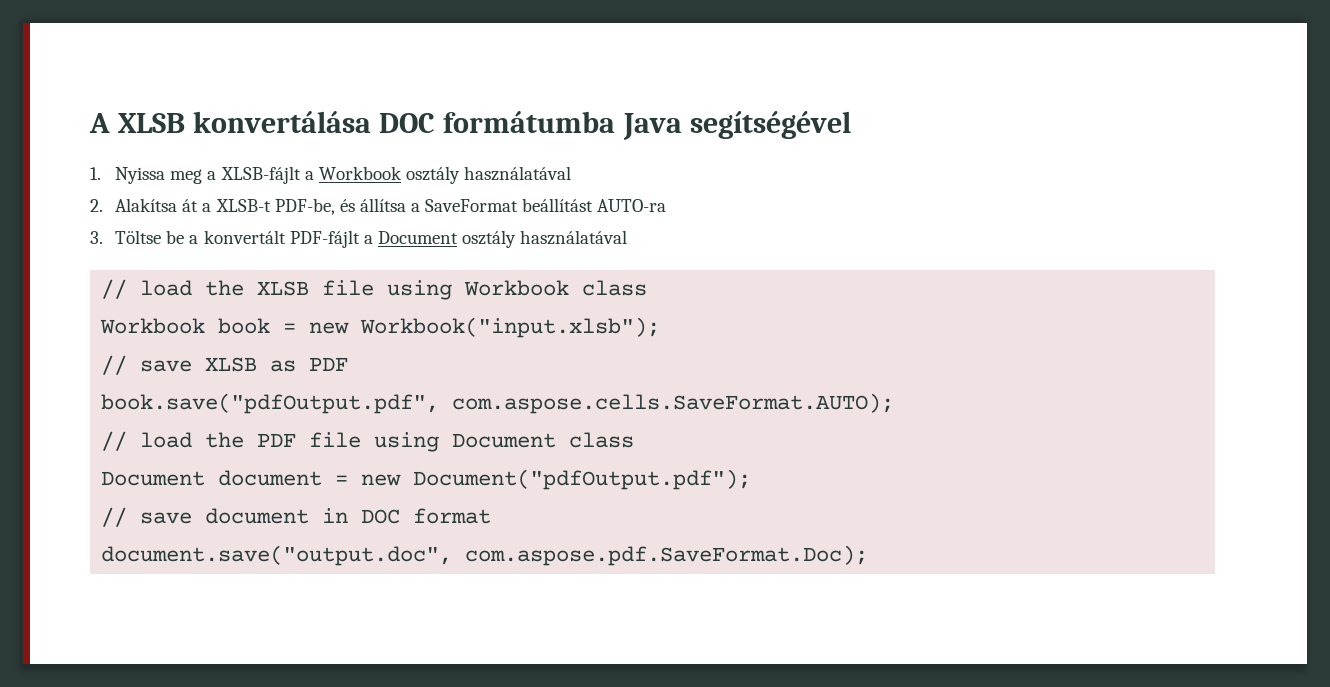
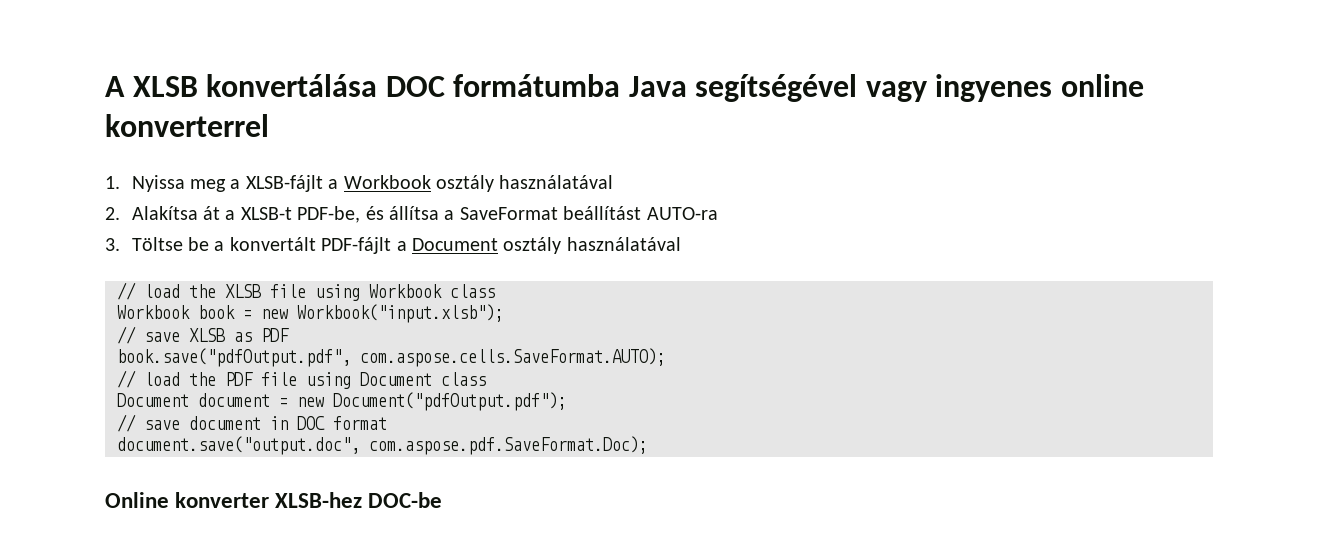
(851, 125) none -> [865,74,1144,102] [105,114,269,137] vagy ingyenes online konverterrel
(869, 555) none -> [105,492,443,508] // Online konverter XLSB-hez DOC-be

